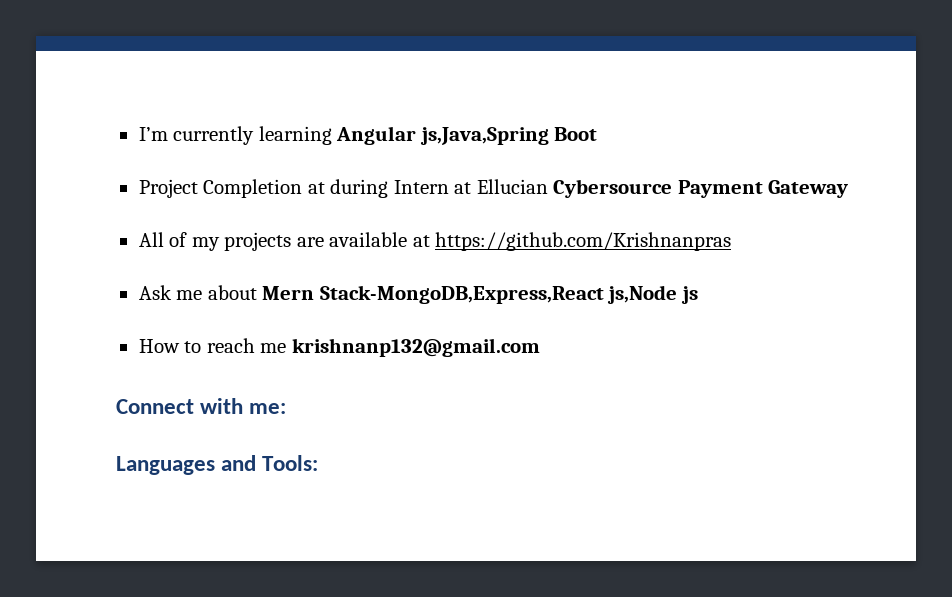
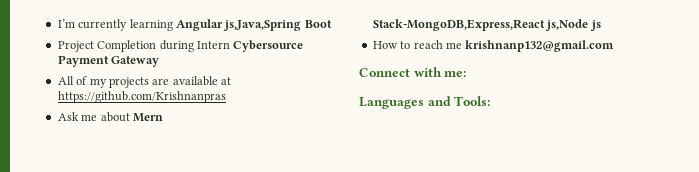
[307,182,325,194] at -> (157, 46) none
[454,179,548,194] at Ellucian -> (230, 45) none

